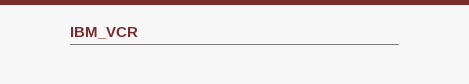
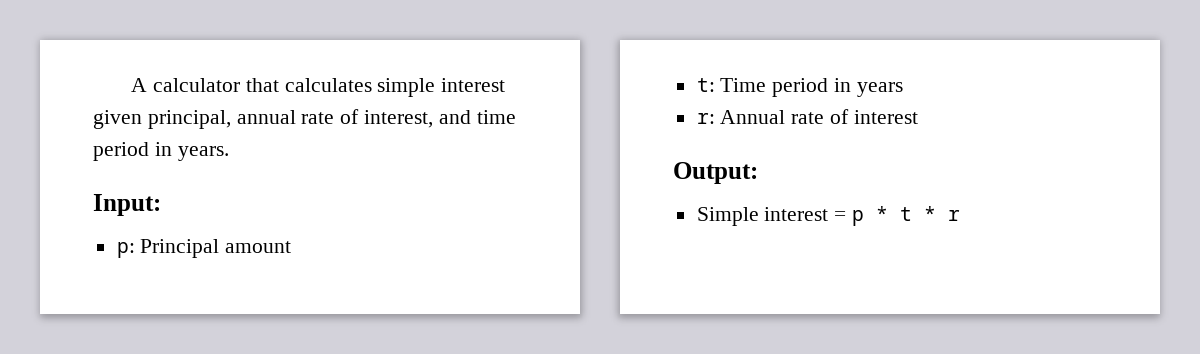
[70,27,138,39] IBM_VCR -> [131,78,506,97] [93,109,516,129] [93,142,229,161] [93,194,161,216] [116,239,292,258] [696,78,903,97] [696,109,918,124] [673,162,758,184] [696,206,961,226] A calculator that calculates simple interest given principal, annual rate of interest, and time period in years. // Input: // p: Principal amount // t: Time period in years // r: Annual rate of interest // Output: // Simple interest = p * t * r

